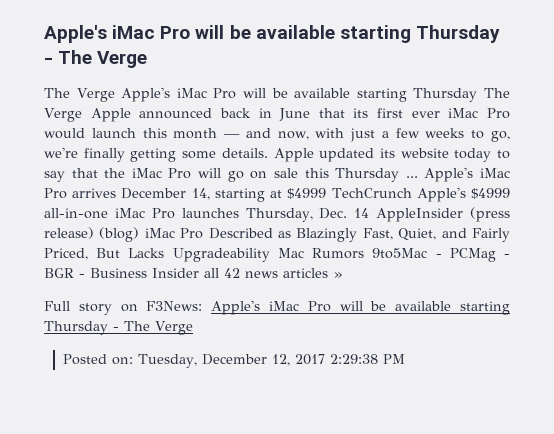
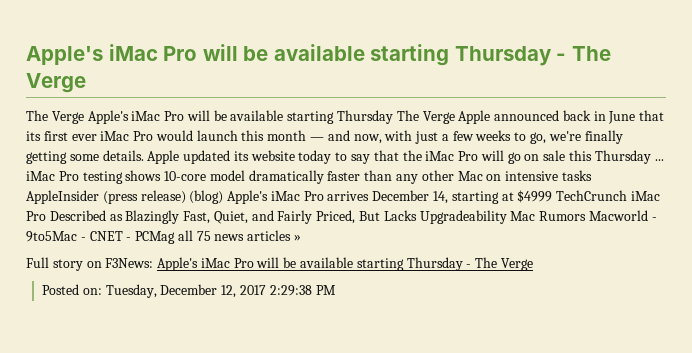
(418, 177) none -> [26,170,592,184] [26,190,224,204] iMac Pro testing shows 10-core model dramatically faster than any other Mac on intensive tasks AppleInsider (press release) (blog)
[416,187,510,202] [44,207,510,222] [44,227,140,242] Apple's $4999 all-in-one iMac Pro launches Thursday, Dec. 14 AppleInsider (press release) (blog) -> (628, 195) none
[372,248,511,262] [44,268,240,278] 9to5Mac - PCMag - BGR - Business Insider all 42 -> [588,210,657,221] [26,230,211,244] Macworld - 9to5Mac - CNET - PCMag all 75

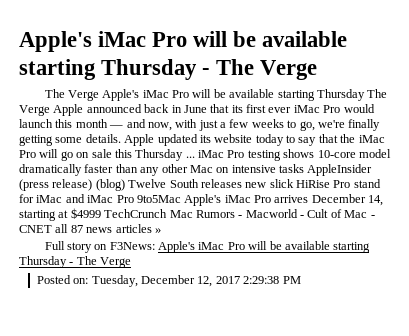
(224, 197) none -> [128,179,381,188] [19,194,181,203] Twelve South releases new slick HiRise Pro stand for iMac and iMac Pro 9to5Mac
[630,191,660,201] [26,210,507,224] iMac Pro Described as Blazingly Fast, Quiet, and Fairly Priced, But Lacks Upgradeability -> (168, 213) none
(587, 216) none -> [238,215,243,218] -
[26,230,211,244] 9to5Mac - CNET - PCMag all 75 -> [307,209,375,218] [19,224,83,233] Cult of Mac - CNET all 87

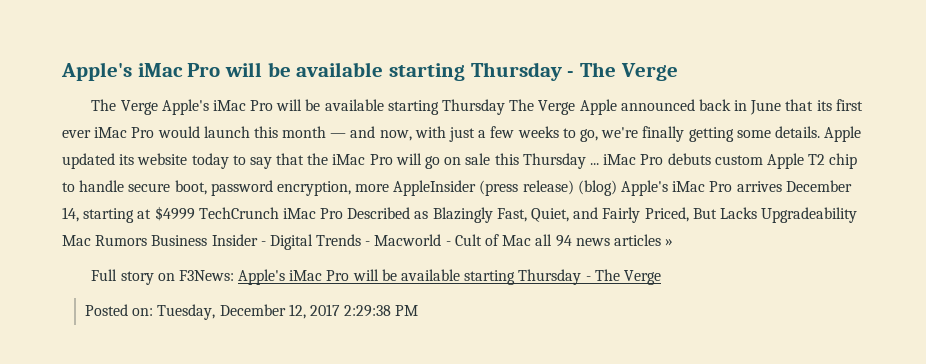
[247,149,391,161] [19,164,373,176] [19,179,381,191] [19,194,181,203] testing shows 10-core model dramatically faster than any other Mac on intensive tasks AppleInsider (press release) (blog) Twelve South releases new slick HiRise Pro stand for iMac and iMac Pro 9to5Mac -> [667,153,858,169] [62,180,617,196] debuts custom Apple T2 chip to handle secure boot, password encryption, more AppleInsider (press release) (blog)
[169,210,235,218] Mac Rumors -> [282,207,858,223] [62,234,362,250] iMac Pro Described as Blazingly Fast, Quiet, and Fairly Priced, But Lacks Upgradeability Mac Rumors Business Insider - Digital Trends
[370,215,375,218] [19,224,83,233] - CNET all 87 -> [535,234,572,247] all 94

